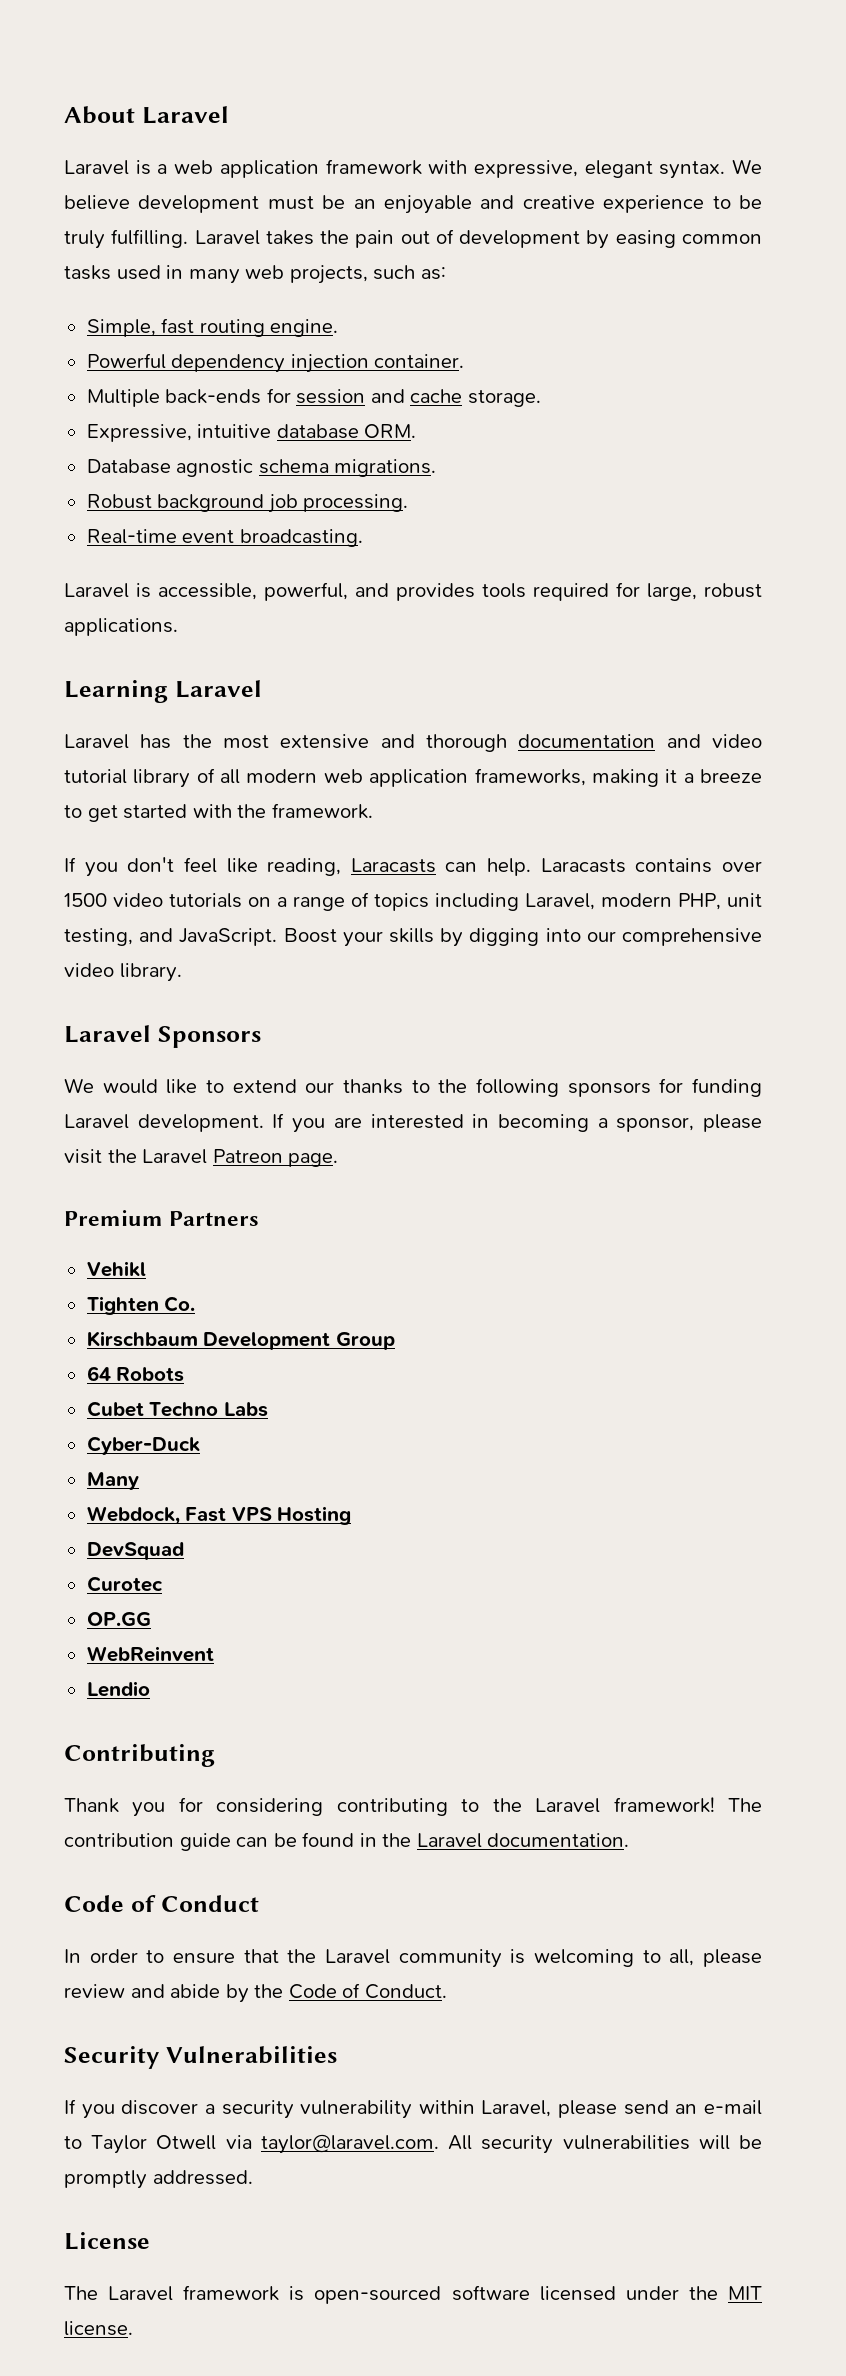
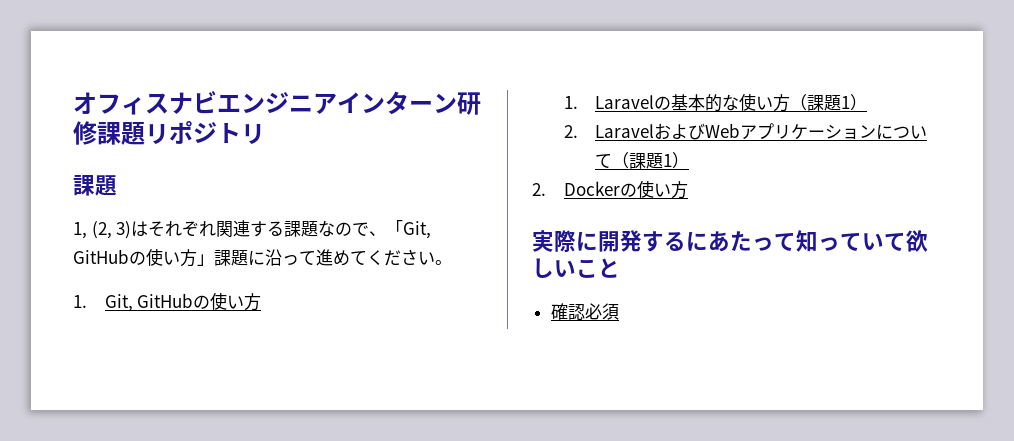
[64,106,229,124] [64,159,763,179] [64,195,762,214] [64,229,762,249] [64,265,446,284] [86,318,339,337] [86,353,465,373] [86,388,541,407] [86,424,417,442] [86,459,437,477] [86,494,409,513] [86,529,363,547] [64,582,762,601] [64,618,178,636] [64,680,262,703] [64,734,762,752] [64,768,762,788] [64,803,373,822] [64,857,762,877] [64,892,762,911] [64,928,762,947] [64,963,182,982] [64,1025,261,1048] [64,1078,762,1097] [64,1113,762,1133] [64,1149,339,1167] [64,1210,260,1226] [86,1261,146,1277] [86,1296,196,1315] [86,1331,395,1350] [86,1366,185,1382] [86,1401,268,1417] [86,1436,200,1455] [86,1472,139,1490] [86,1506,352,1525] [86,1542,184,1560] [86,1576,163,1592] [86,1612,151,1626] [86,1646,214,1662] [86,1681,150,1697] [64,1744,215,1767] [64,1797,763,1817] [64,1832,630,1851] [64,1895,259,1912] [64,1949,762,1968] [64,1983,447,2003] [64,2046,337,2069] [64,2099,762,2119] [64,2134,762,2154] [64,2170,253,2189] [64,2232,150,2250] [64,2285,762,2304] [64,2321,133,2336] About Laravel // Laravel is a web application framework with expressive, elegant syntax. We believe development must be an enjoyable and creative experience to be truly fulfilling. Laravel takes the pain out of development by easing common tasks used in many web projects, such as: // Simple, fast routing engine. // Powerful dependency injection container. // Multiple back-ends for session and cache storage. // Expressive, intuitive database ORM. // Database agnostic schema migrations. // Robust background job processing. // Real-time event broadcasting. // Laravel is accessible, powerful, and provides tools required for large, robust applications. // Learning Laravel // Laravel has the most extensive and thorough documentation and video tutorial library of all modern web application frameworks, making it a breeze to get started with the framework. // If you don't feel like reading, Laracasts can help. Laracasts contains over 1500 video tutorials on a range of topics including Laravel, modern PHP, unit testing, and JavaScript. Boost your skills by digging into our comprehensive video library. // Laravel Sponsors // We would like to extend our thanks to the following sponsors for funding Laravel development. If you are interested in becoming a sponsor, please visit the Laravel Patreon page. // Premium Partners // Vehikl // Tighten Co. // Kirschbaum Development Group // 64 Robots // Cubet Techno Labs // Cyber-Duck // Many // Webdock, Fast VPS Hosting // DevSquad // Curotec // OP.GG // WebReinvent // Lendio // Contributing // Thank you for considering contributing to the Laravel framework! The contribution guide can be found in the Laravel documentation. // Code of Conduct // In order to ensure that the Laravel community is welcoming to all, please review and abide by the Code of Conduct. // Security Vulnerabilities // If you discover a security vulnerability within Laravel, please send an e-mail to Taylor Otwell via taylor@laravel.com. All security vulnerabilities will be promptly addressed. // License // The Laravel framework is open-sourced software licensed under the MIT license. -> [73,91,481,115] [73,121,265,145] [73,175,117,196] [73,220,432,239] [73,248,452,267] [73,292,262,312] [563,93,868,112] [563,123,928,140] [595,152,690,169] [532,180,688,199] [532,230,928,252] [532,258,620,278] [550,303,619,320] オフィスナビエンジニアインターン研修課題リポジトリ // 課題 // 1, (2, 3)はそれぞれ関連する課題なので、「Git, GitHubの使い方」課題に沿って進めてください。 // 1. Git, GitHubの使い方 // 1. Laravelの基本的な使い方（課題1） // 2. LaravelおよびWebアプリケーションについて（課題1） // 2. Dockerの使い方 // 実際に開発するにあたって知っていて欲しいこと // 確認必須

